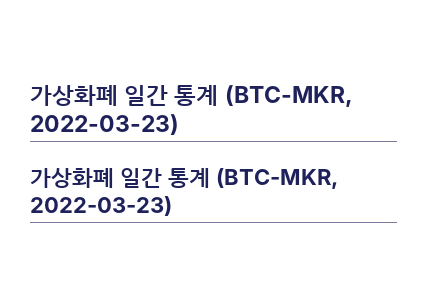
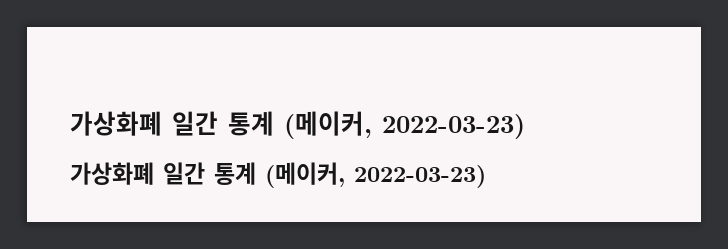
[30,85,353,107] 가상화폐 일간 통계 (BTC-MKR, -> [70,111,372,139] 가상화폐 일간 통계 (메이커,
[215,168,338,189] (BTC-MKR, -> [265,162,345,188] (메이커,

